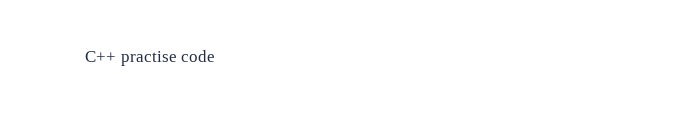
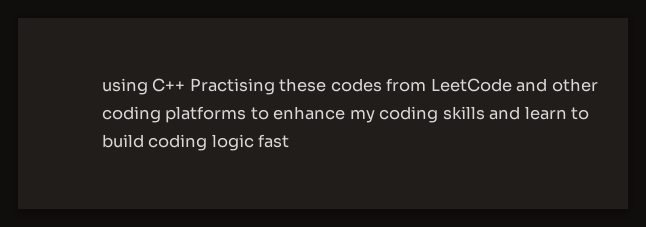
[85,50,216,66] C++ practise code -> [102,78,598,95] [102,106,590,123] [102,134,290,151] using C++ Practising these codes from LeetCode and other coding platforms to enhance my coding skills and learn to build coding logic fast

